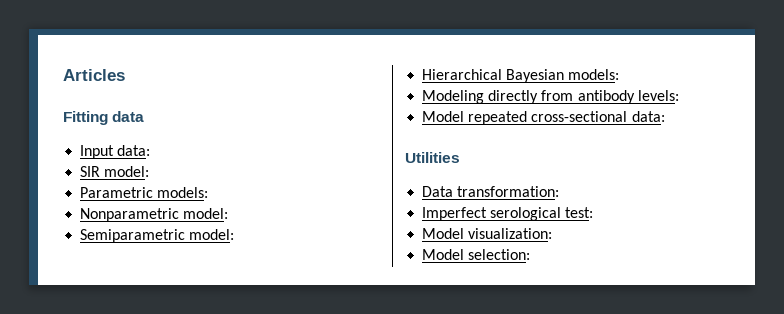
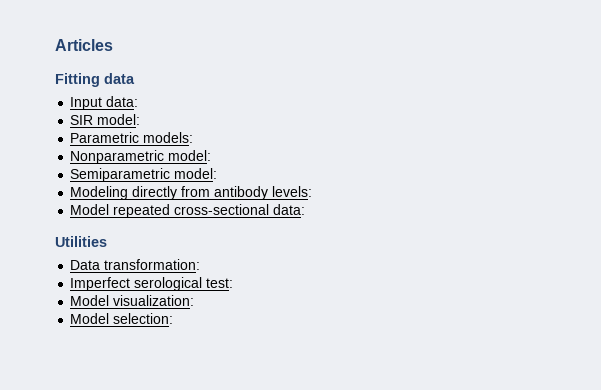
[422,69,620,83] // Hierarchical Bayesian models: -> (218, 173) none

